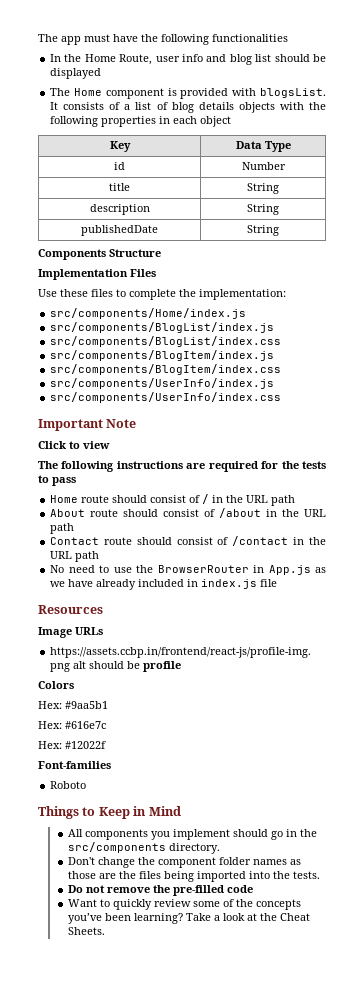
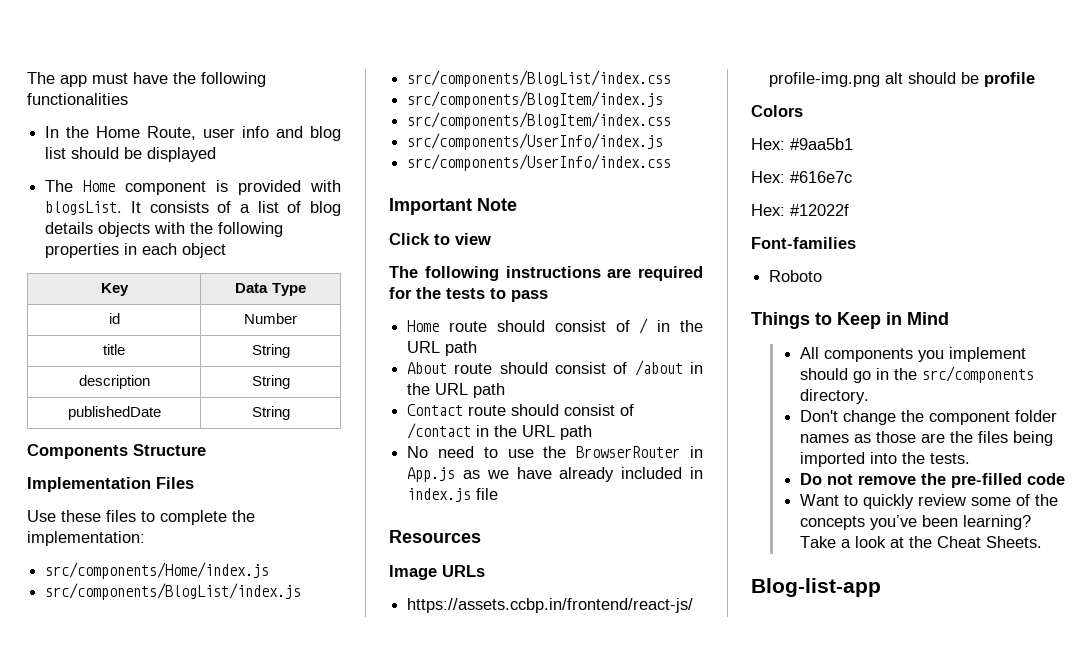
(106, 931) none -> [751,578,881,597] // Blog-list-app

